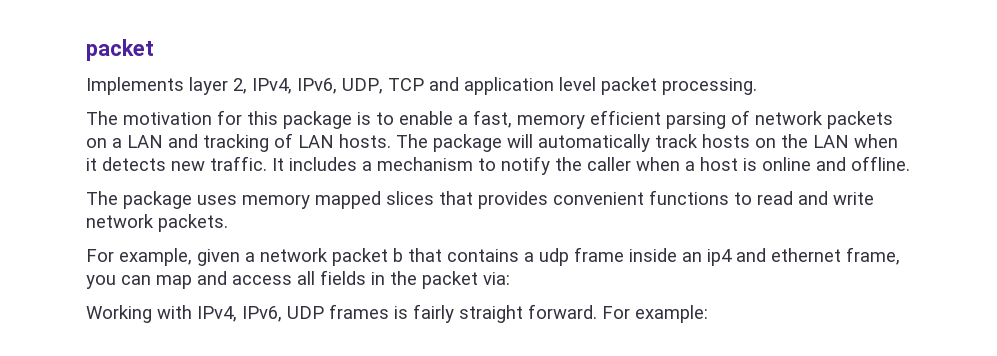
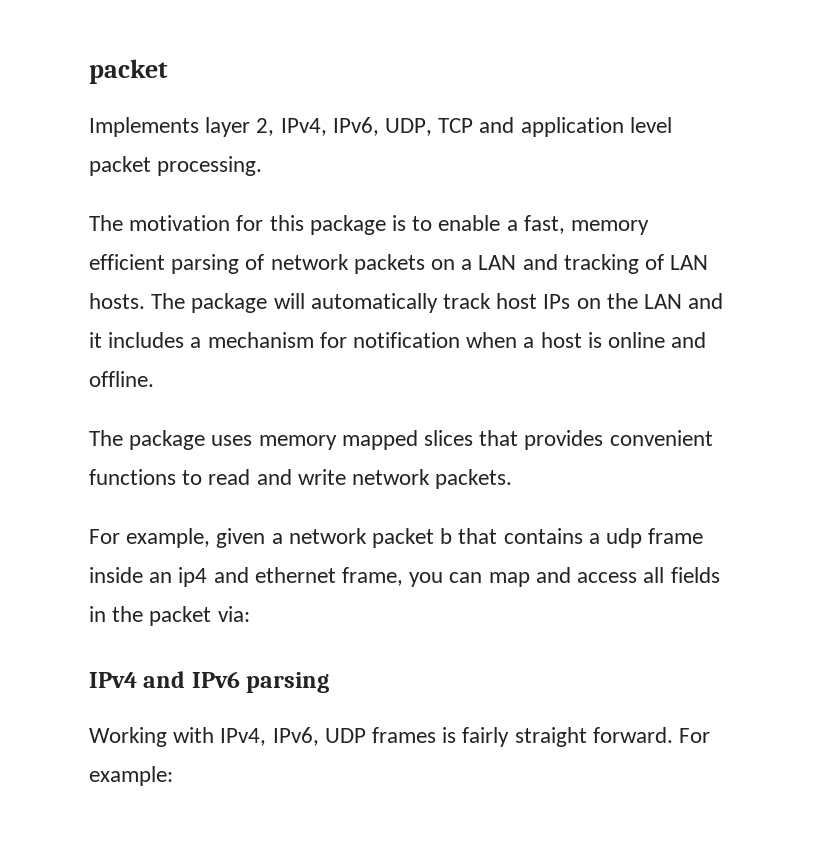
[702,134,750,148] hosts -> [496,293,571,309] host IPs
[854,134,898,148] [86,156,631,175] when it detects new traffic. It includes a mechanism to notify the caller -> [688,293,724,309] [89,332,461,348] and it includes a mechanism for notification
(510, 278) none -> [89,671,330,693] // IPv4 and IPv6 parsing

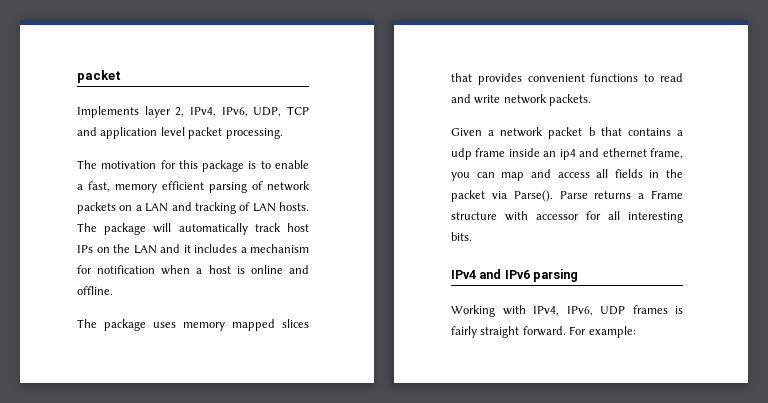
[89,528,266,548] For example, given -> [451,128,482,136] Given
[217,606,250,622] via: -> [491,190,683,202] [451,211,683,223] [451,232,472,241] via Parse(). Parse returns a Frame structure with accessor for all interesting bits.

